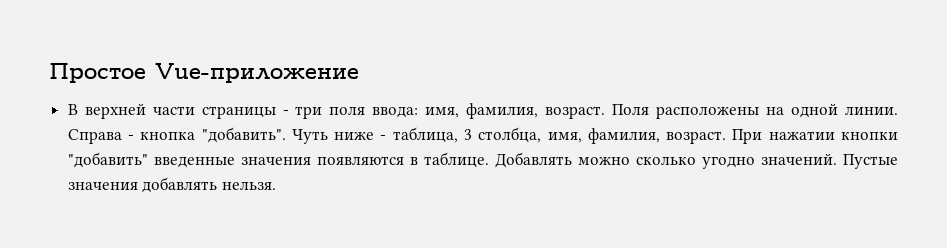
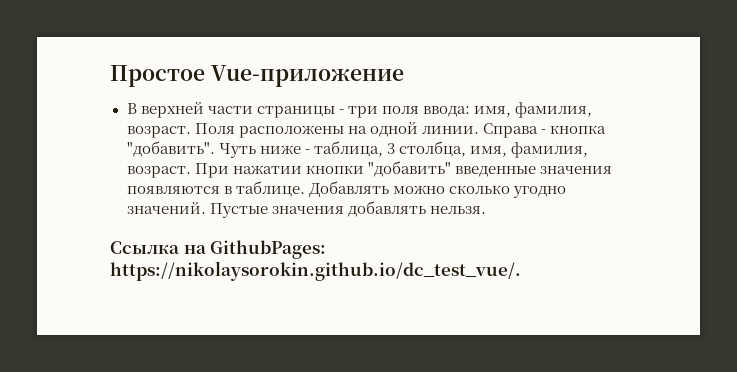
(276, 185) none -> [110,240,327,259] [110,261,521,281] // Ссылка на GithubPages: https://nikolaysorokin.github.io/dc_test_vue/.

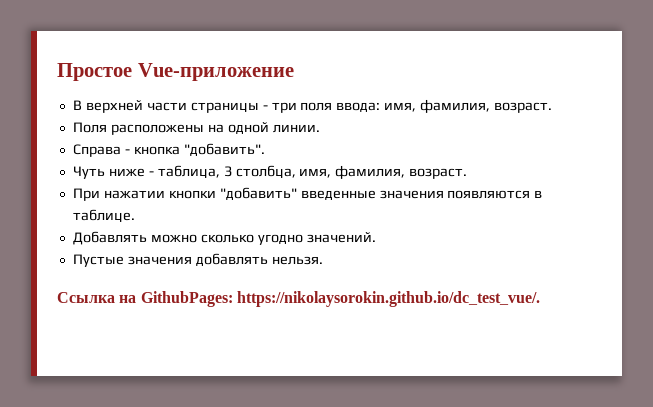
(191, 132) none -> (553, 107) //
(479, 130) none -> (320, 128) //
(215, 149) none -> (265, 149) //
(191, 172) none -> (468, 173) //
(305, 189) none -> (135, 215) //
(206, 207) none -> (376, 237) //

